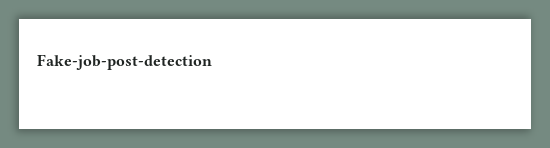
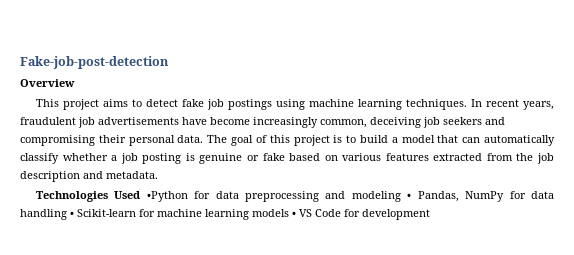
(212, 62) none -> [20,79,75,87] [35,99,554,110] [20,117,505,128] [20,135,555,146] [20,153,554,164] [20,171,158,182] [35,191,555,202] [20,209,430,220] // Overview // This project aims to detect fake job postings using machine learning techniques. In recent years, fraudulent job advertisements have become increasingly common, deceiving job seekers and compromising their personal data. The goal of this project is to build a model that can automatically classify whether a job posting is genuine or fake based on various features extracted from the job description and metadata. // Technologies Used •Python for data preprocessing and modeling • Pandas, NumPy for data handling • Scikit-learn for machine learning models • VS Code for development

